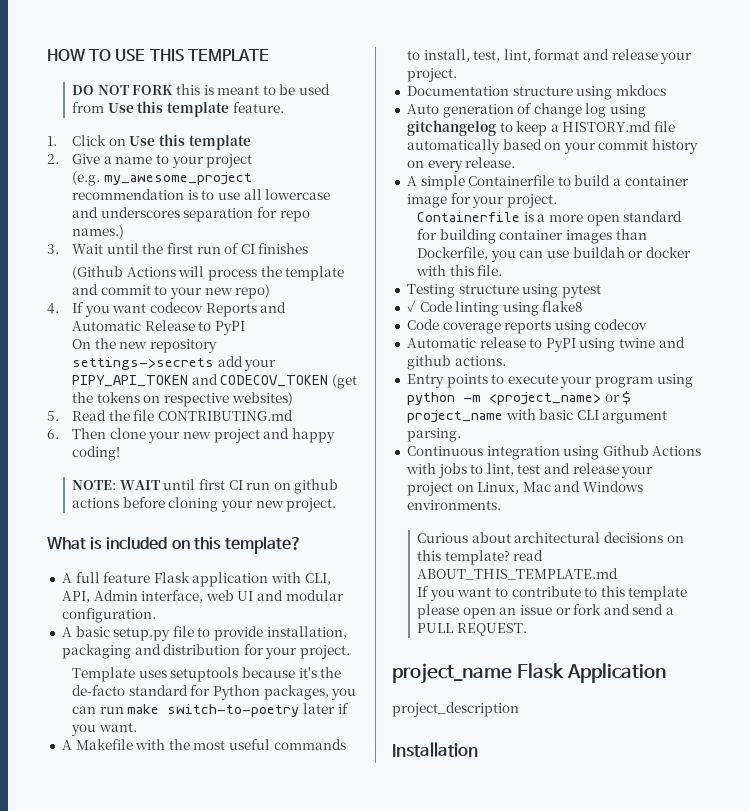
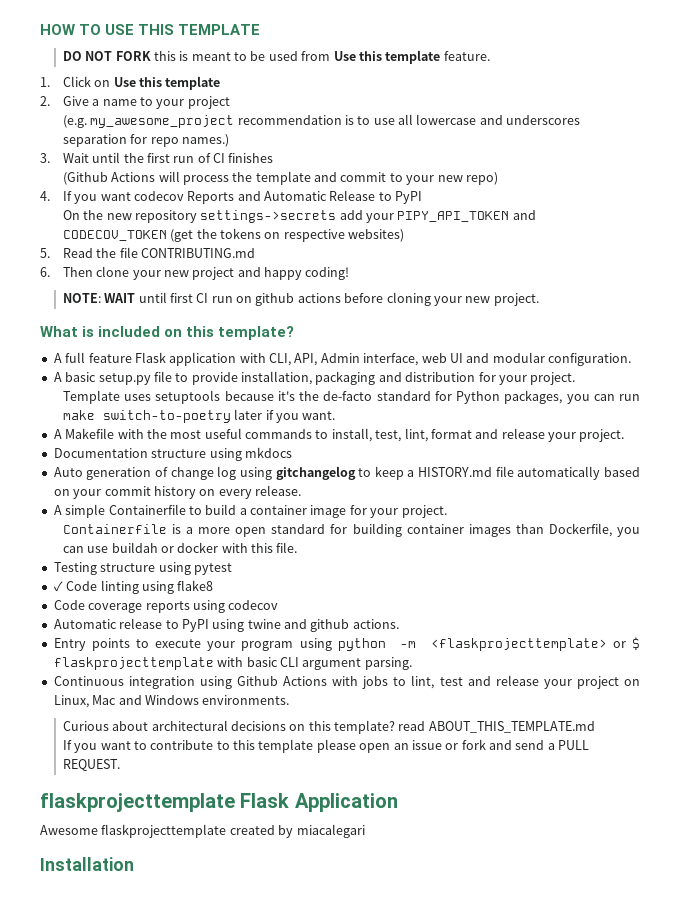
[488,392,601,405] <project_name> -> [430,638,607,651] <flaskprojecttemplate>
[406,410,503,423] project_name -> [53,657,214,670] flaskprojecttemplate
[392,663,512,684] project_name -> [40,793,235,812] flaskprojecttemplate
[392,702,519,717] project_description -> [40,824,365,838] Awesome flaskprojecttemplate created by miacalegari

